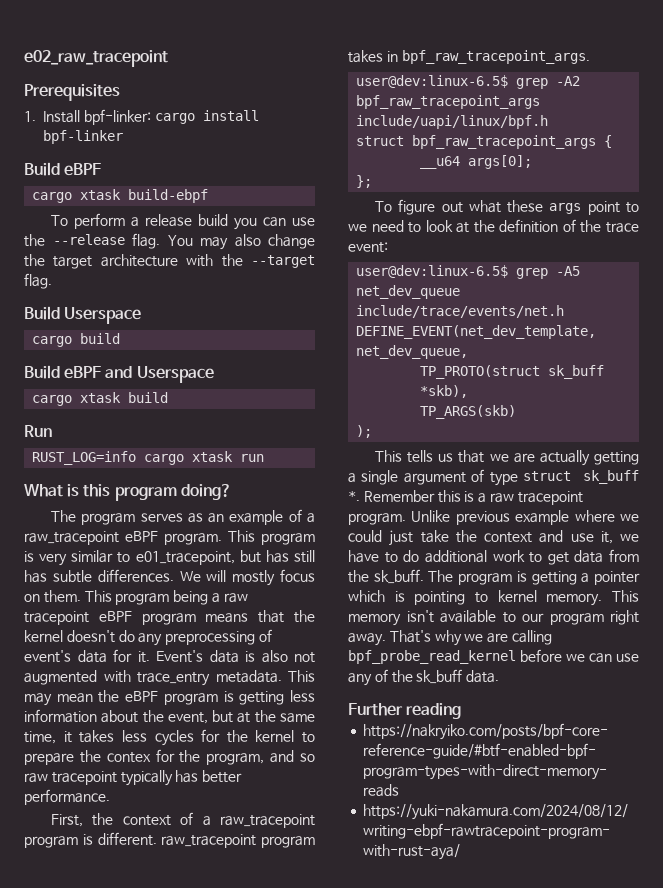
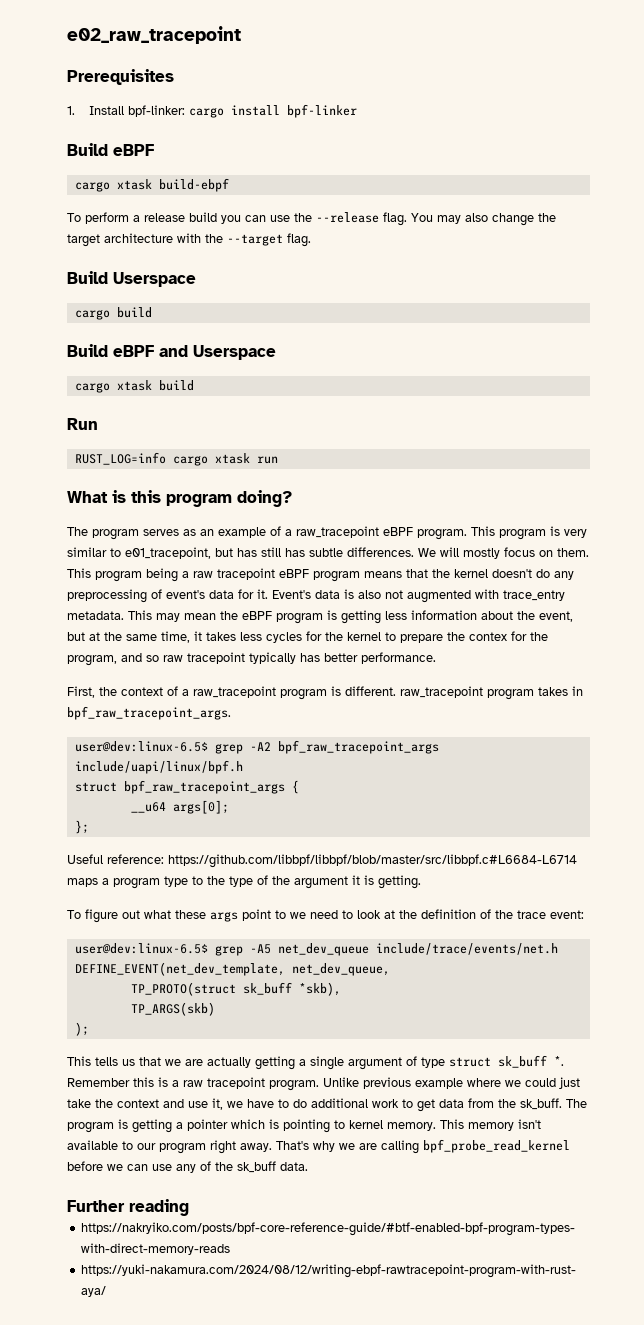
(373, 181) none -> [67,854,577,868] [67,875,421,889] // Useful reference: https://github.com/libbpf/libbpf/blob/master/src/libbpf.c#L6684-L6714 maps a program type to the type of the argument it is getting.

